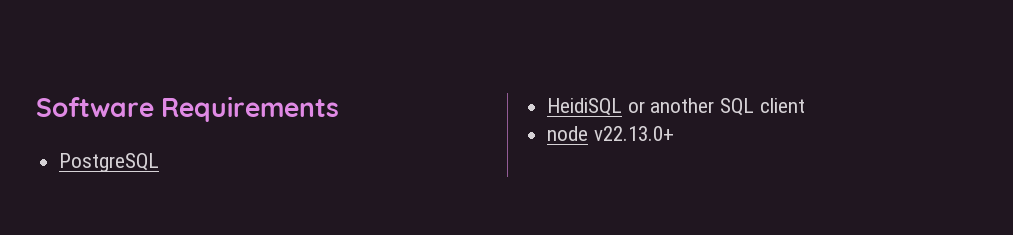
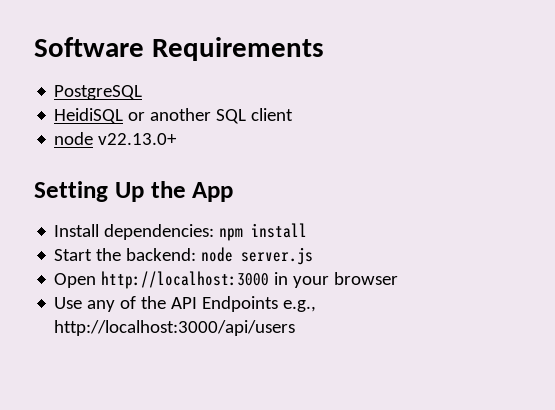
(674, 133) none -> [34,181,234,202] [54,223,308,241] [54,247,314,265] [54,271,399,289] [54,296,317,312] [54,320,296,336] // Setting Up the App // Install dependencies: npm install // Start the backend: node server.js // Open http://localhost:3000 in your browser // Use any of the API Endpoints e.g., http://localhost:3000/api/users

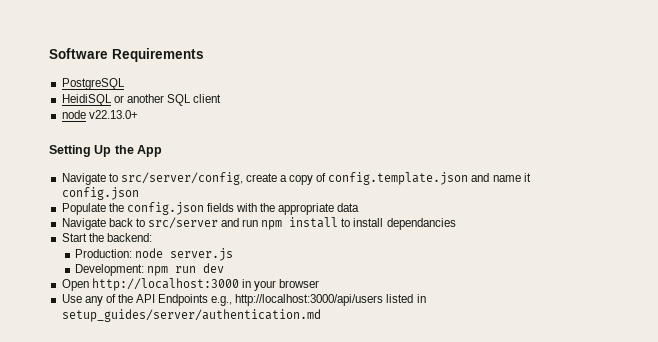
[54,224,215,240] Install dependencies: -> [61,172,531,185] [61,187,139,200] [61,202,360,215] [61,217,259,230] Navigate to src/server/config, create a copy of config.template.json and name it config.json // Populate the config.json fields with the appropriate data // Navigate back to src/server and run
(308, 230) none -> [341,218,456,230] to install dependancies
(197, 254) none -> [74,249,132,258] // Production:
(314, 256) none -> [74,263,225,276] // Development: npm run dev
(296, 328) none -> [386,294,426,303] [61,309,321,322] listed in setup_guides/server/authentication.md

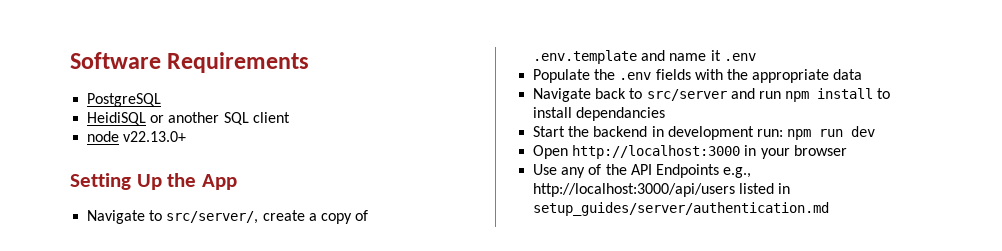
[120,172,243,185] src/server/config, -> [166,211,259,224] src/server/,
[328,172,469,185] config.template.json -> [533,50,638,64] .env.template
[61,187,139,200] config.json -> [723,53,756,61] .env
[126,202,204,215] config.json -> [619,72,652,80] .env
[106,233,152,242] [74,248,234,261] [74,264,144,276] backend: // Production: node server.js // Development: -> [593,126,783,140] backend in development run:

